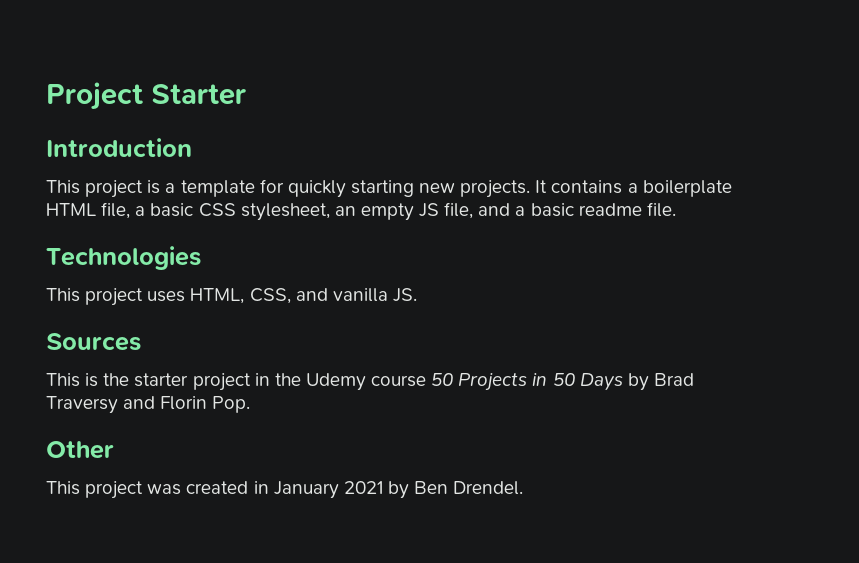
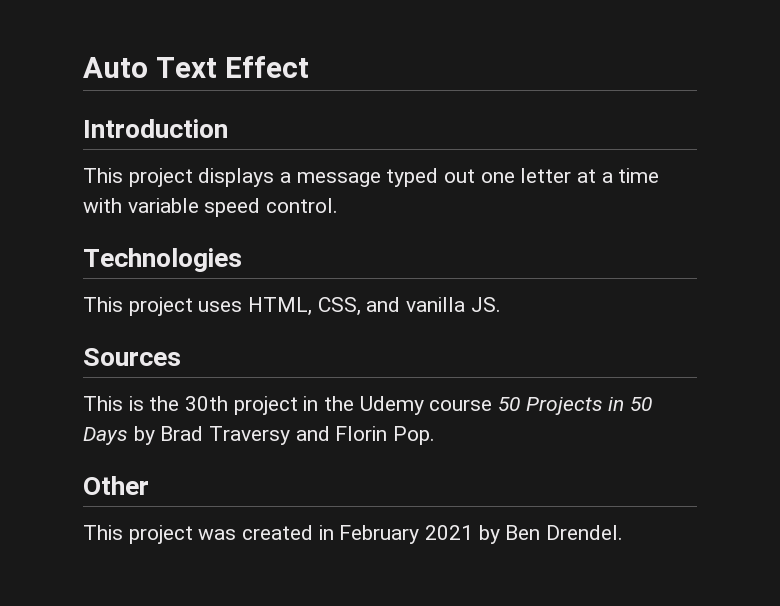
[46,82,246,110] Project Starter -> [83,56,309,78] Auto Text Effect
[147,179,732,198] [46,202,676,221] is a template for quickly starting new projects. It contains a boilerplate HTML file, a basic CSS stylesheet, an empty JS file, and a basic readme file. -> [198,168,660,187] [83,198,339,217] displays a message typed out one letter at a time with variable speed control.
[134,373,189,387] starter -> [185,396,229,411] 30th
[273,481,339,499] January -> [339,525,420,544] February

